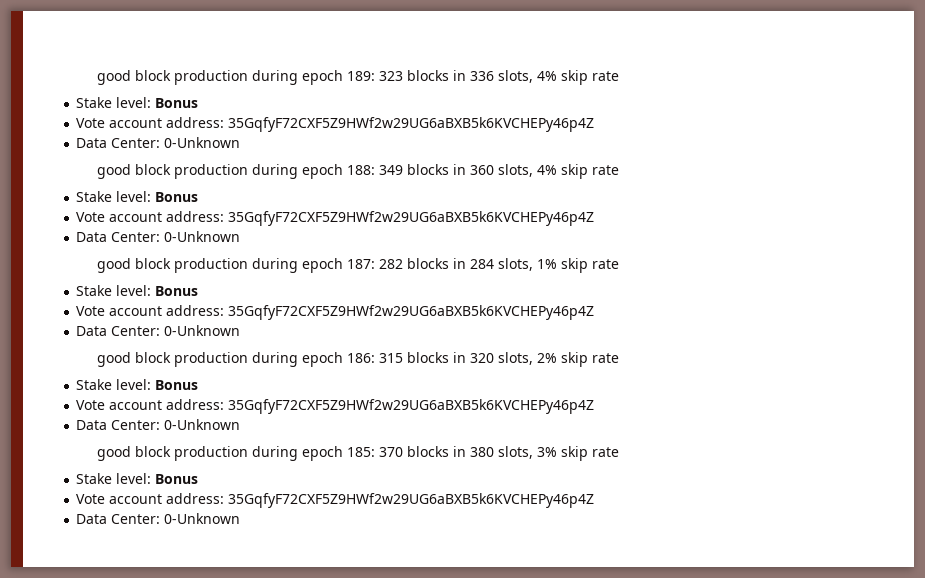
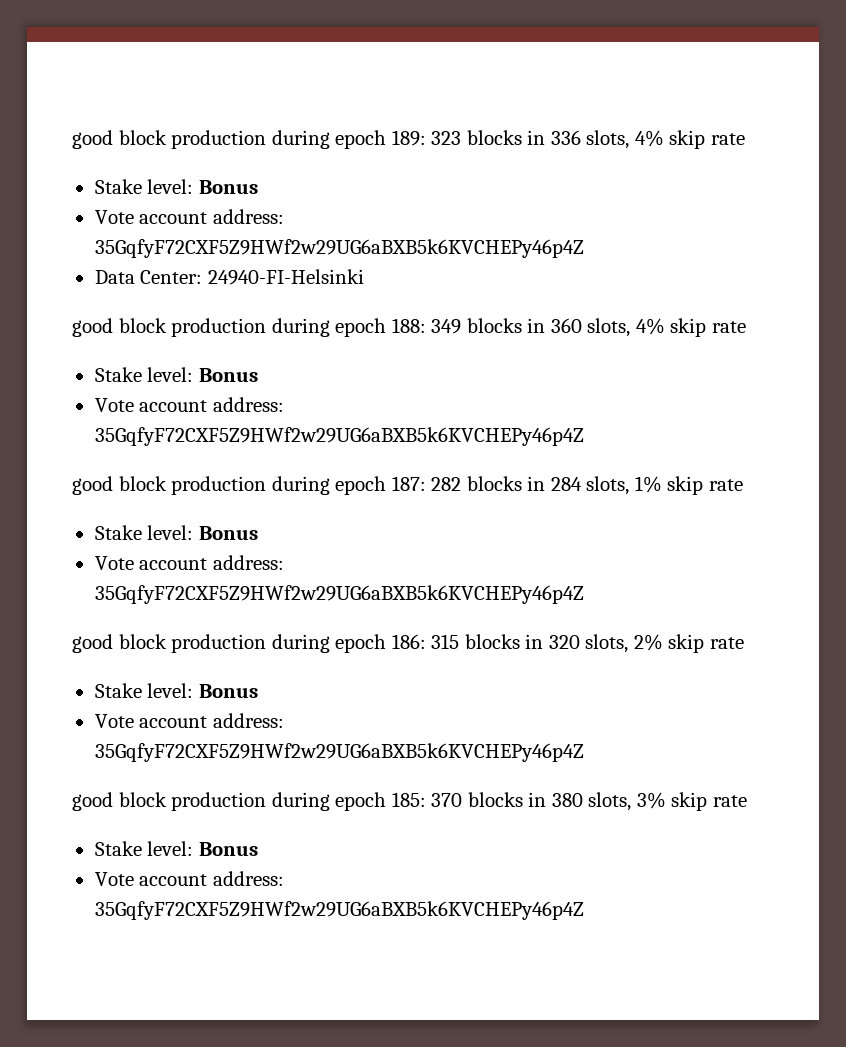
[164,137,241,148] 0-Unknown -> [207,269,364,285] 24940-FI-Helsinki
[76,231,241,242] // Data Center: 0-Unknown -> (584, 436) none
[76,325,241,336] // Data Center: 0-Unknown -> (584, 594) none
[76,419,241,430] // Data Center: 0-Unknown -> (584, 752) none
[76,513,241,524] // Data Center: 0-Unknown -> (584, 910) none

